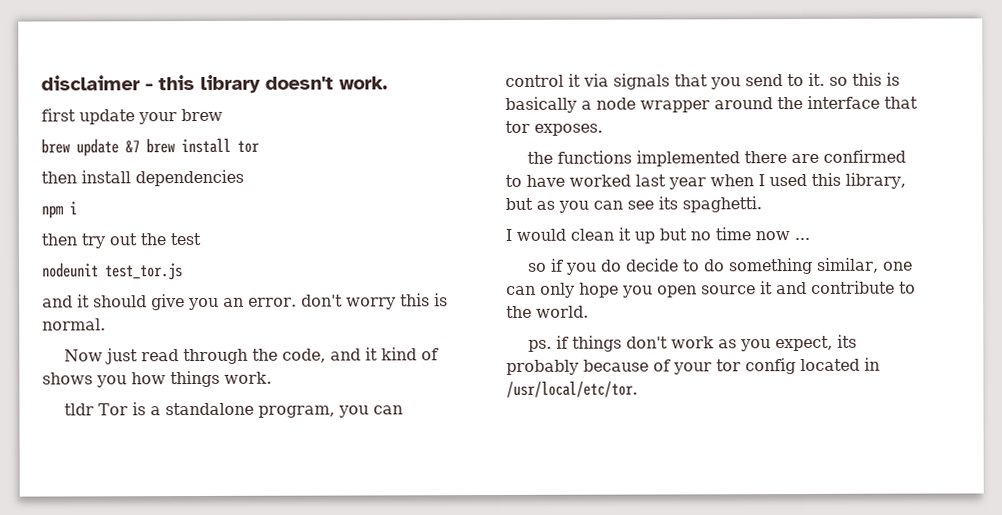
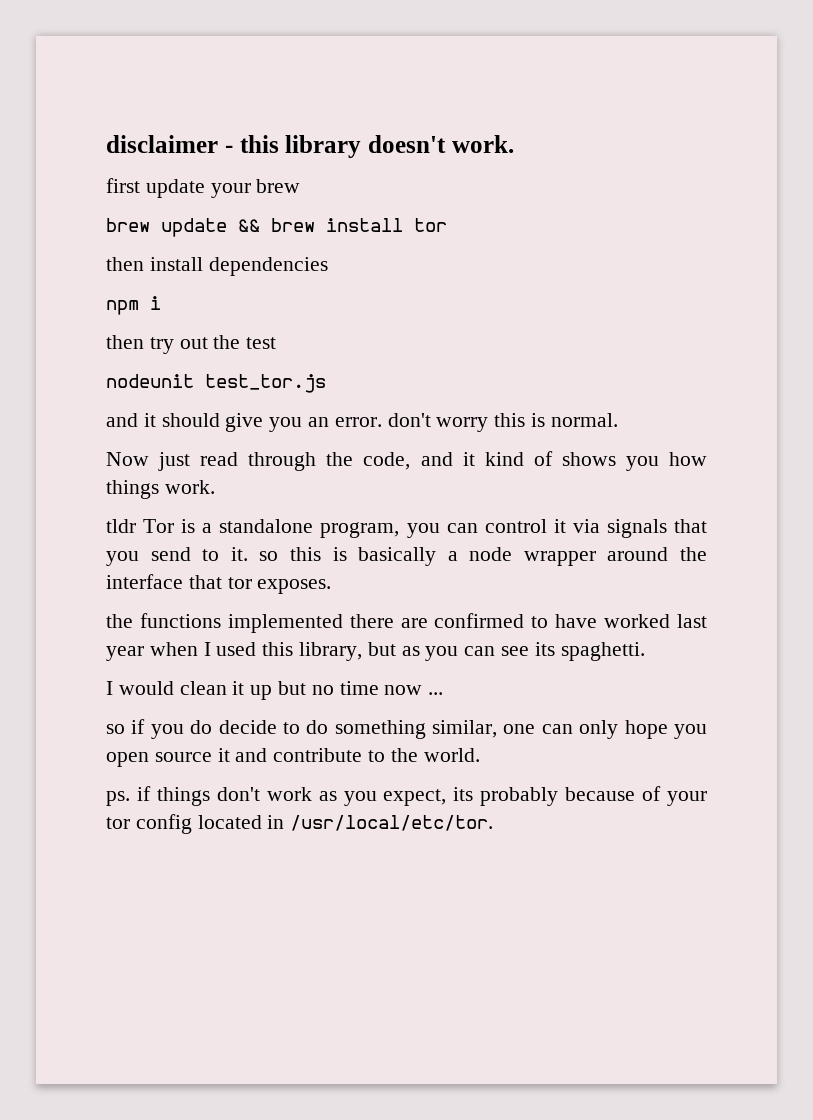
[125,140,140,154] &7 -> [238,219,260,232] &&

